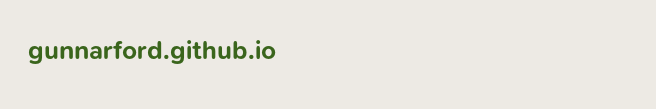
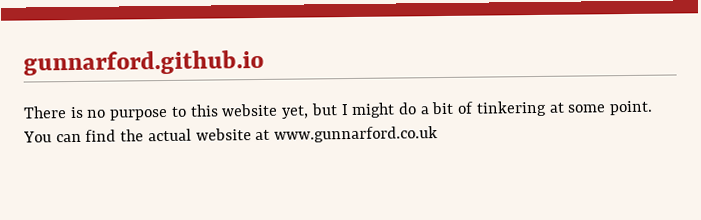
(276, 52) none -> [23,100,654,121] [23,126,439,143] // There is no purpose to this website yet, but I might do a bit of tinkering at some point. You can find the actual website at www.gunnarford.co.uk

